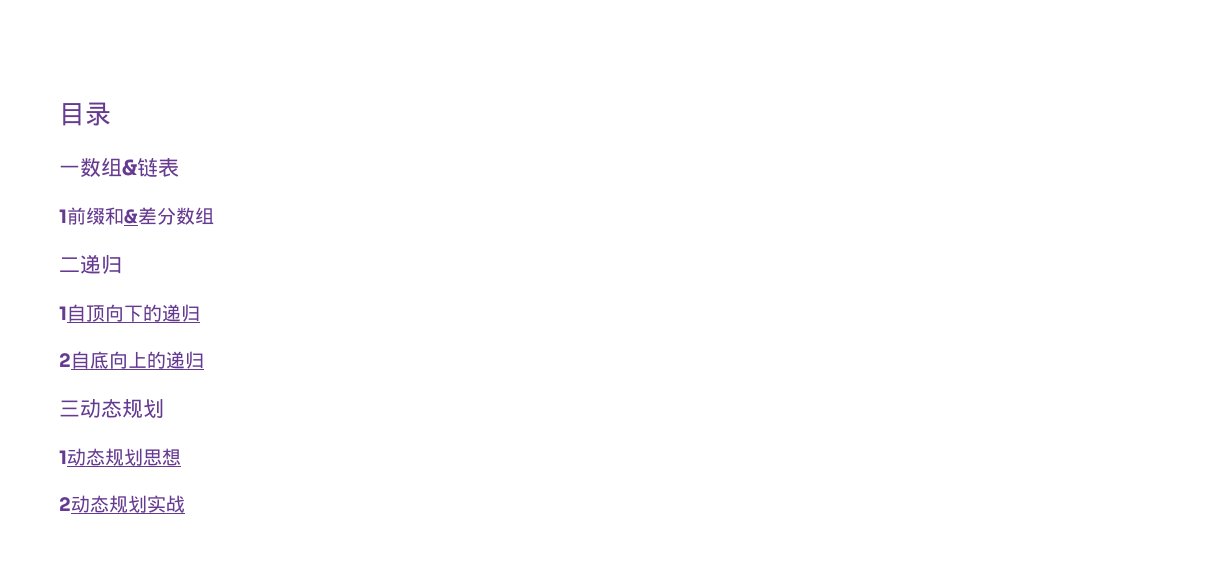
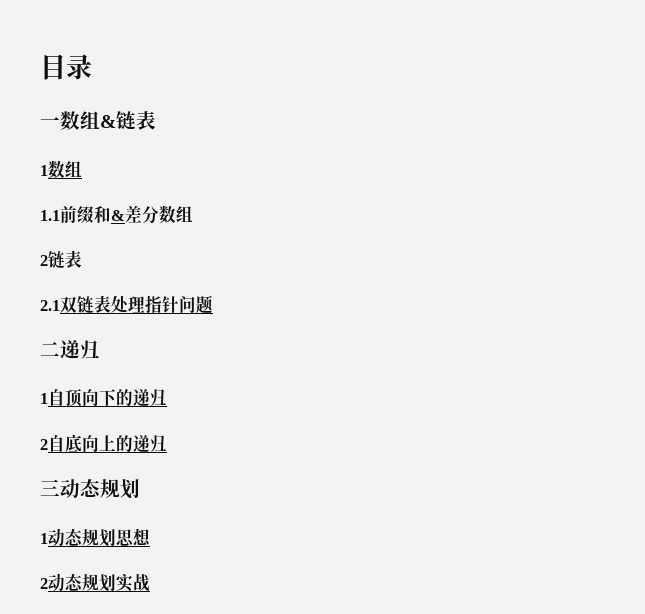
(67, 216) none -> [48,160,82,179] [40,210,60,221] 数组 // 1.1
(214, 216) none -> [40,250,82,268] [40,295,213,314] // 2链表 // 2.1双链表处理指针问题

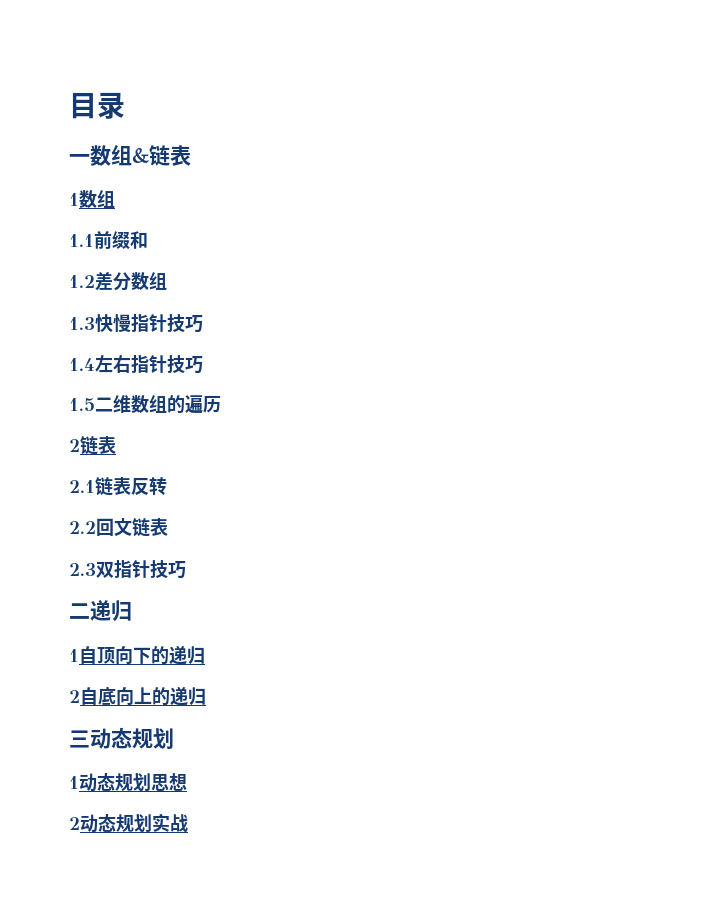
[111,210,125,221] & -> [69,275,95,288] // 1.2
[40,250,82,268] [40,295,213,314] 2链表 // 2.1双链表处理指针问题 -> [69,313,203,333] [69,354,203,374] [69,395,221,414] [69,436,116,455] [69,477,167,496] [69,518,168,537] [69,559,186,579] 1.3快慢指针技巧 // 1.4左右指针技巧 // 1.5二维数组的遍历 // 2链表 // 2.1链表反转 // 2.2回文链表 // 2.3双指针技巧

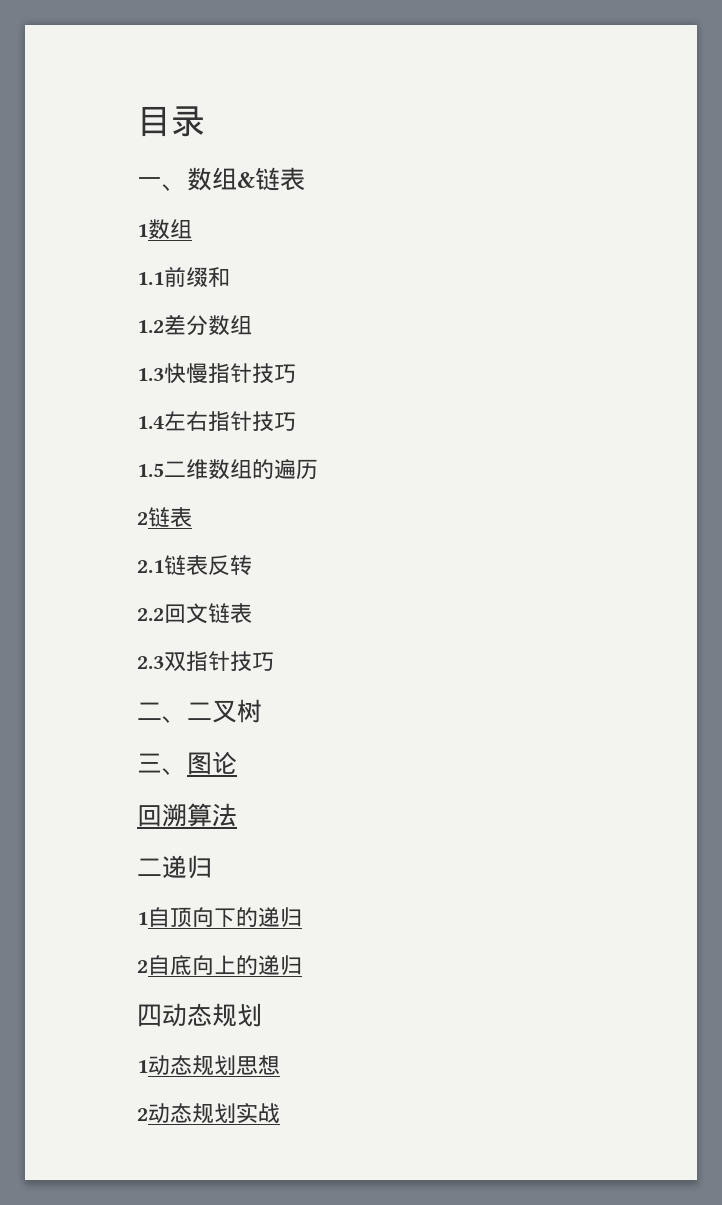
(90, 158) none -> [162,184,187,191] 、
(186, 570) none -> [137,699,262,723] [137,751,237,775] [137,803,237,827] // 二、二叉树 // 三、图论 // 回溯算法
[69,730,90,748] 三 -> [137,1004,162,1027] 四

